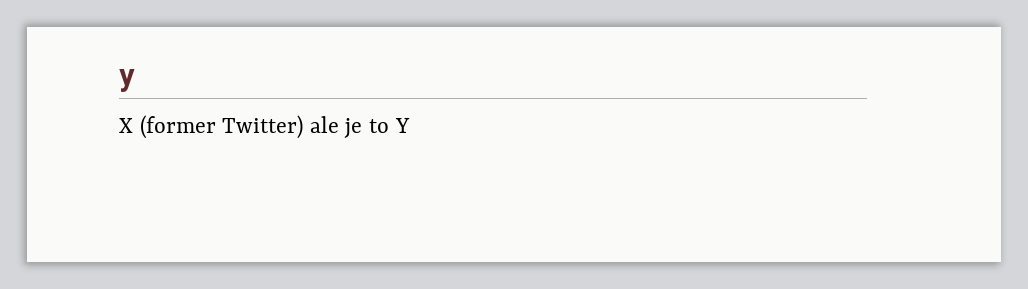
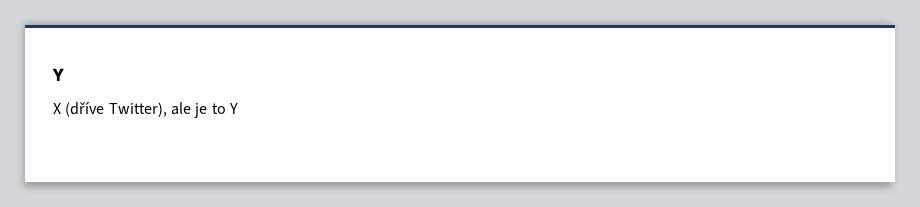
[119,69,135,92] y -> [52,68,64,81] Y
[139,115,304,139] (former Twitter) -> [65,102,167,117] (dříve Twitter),

